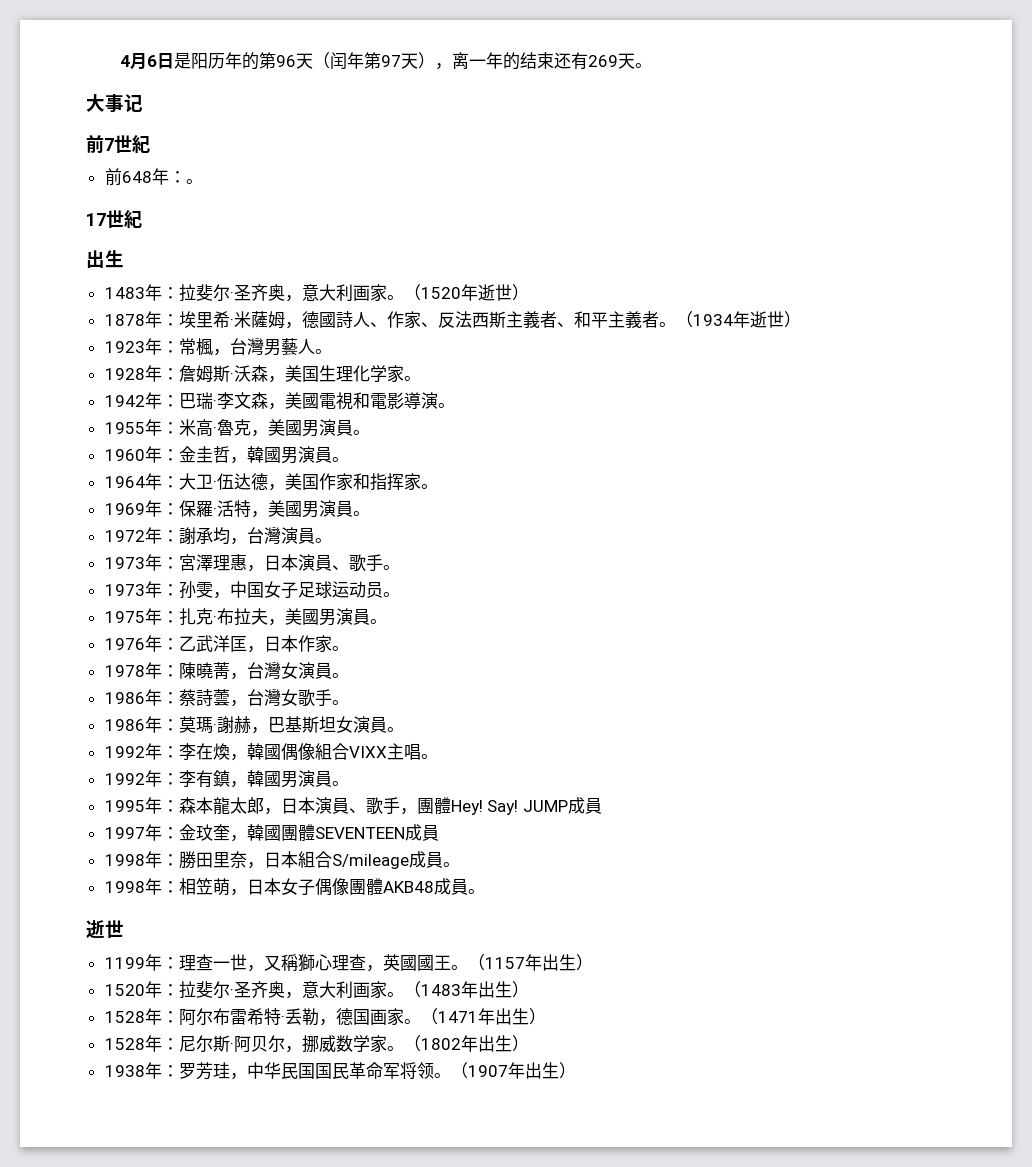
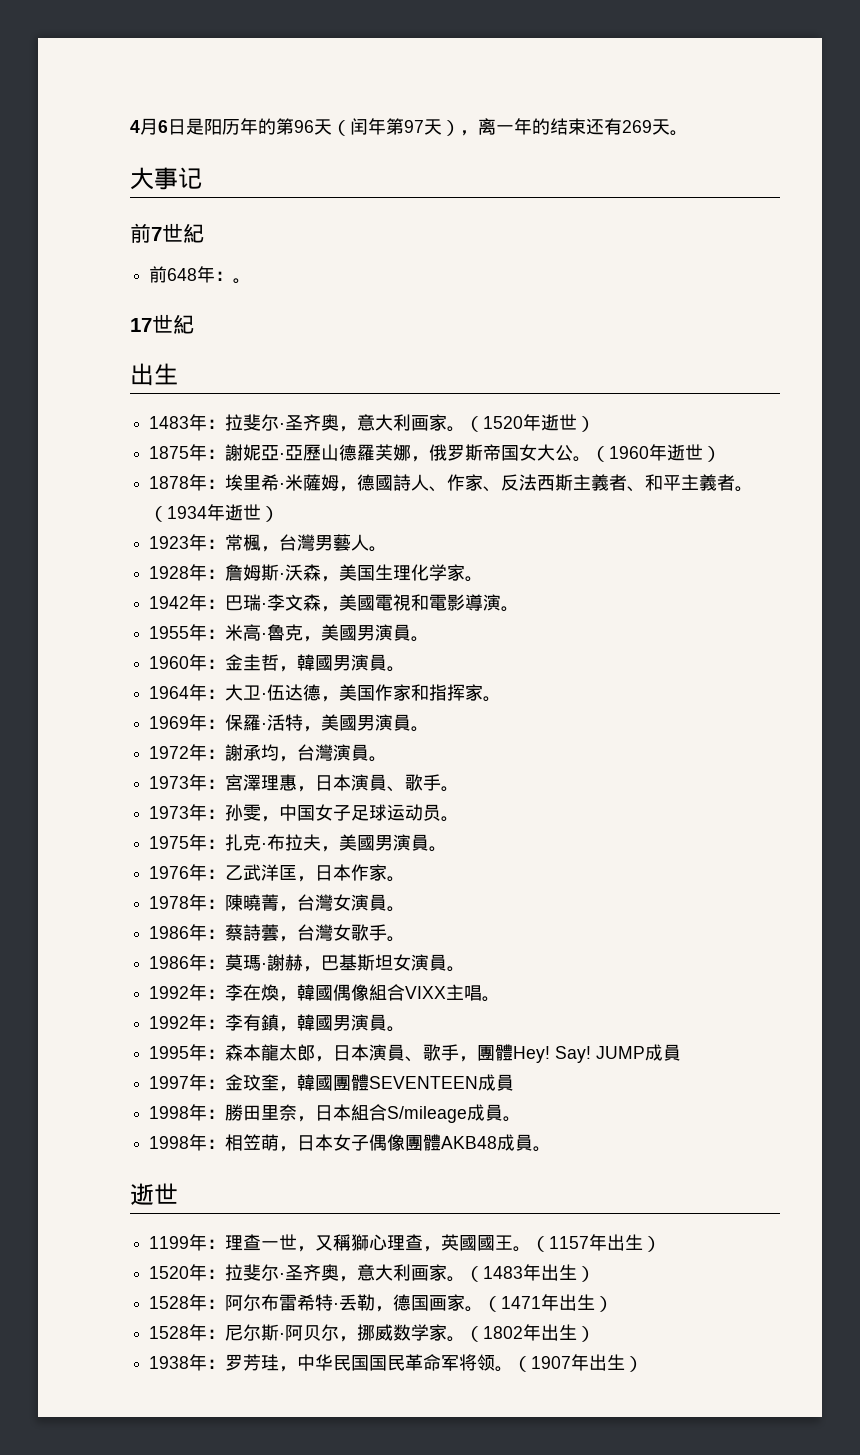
(529, 292) none -> [149,444,722,462] // 1875年：謝妮亞·亞歷山德羅芙娜，俄罗斯帝国女大公。（1960年逝世）

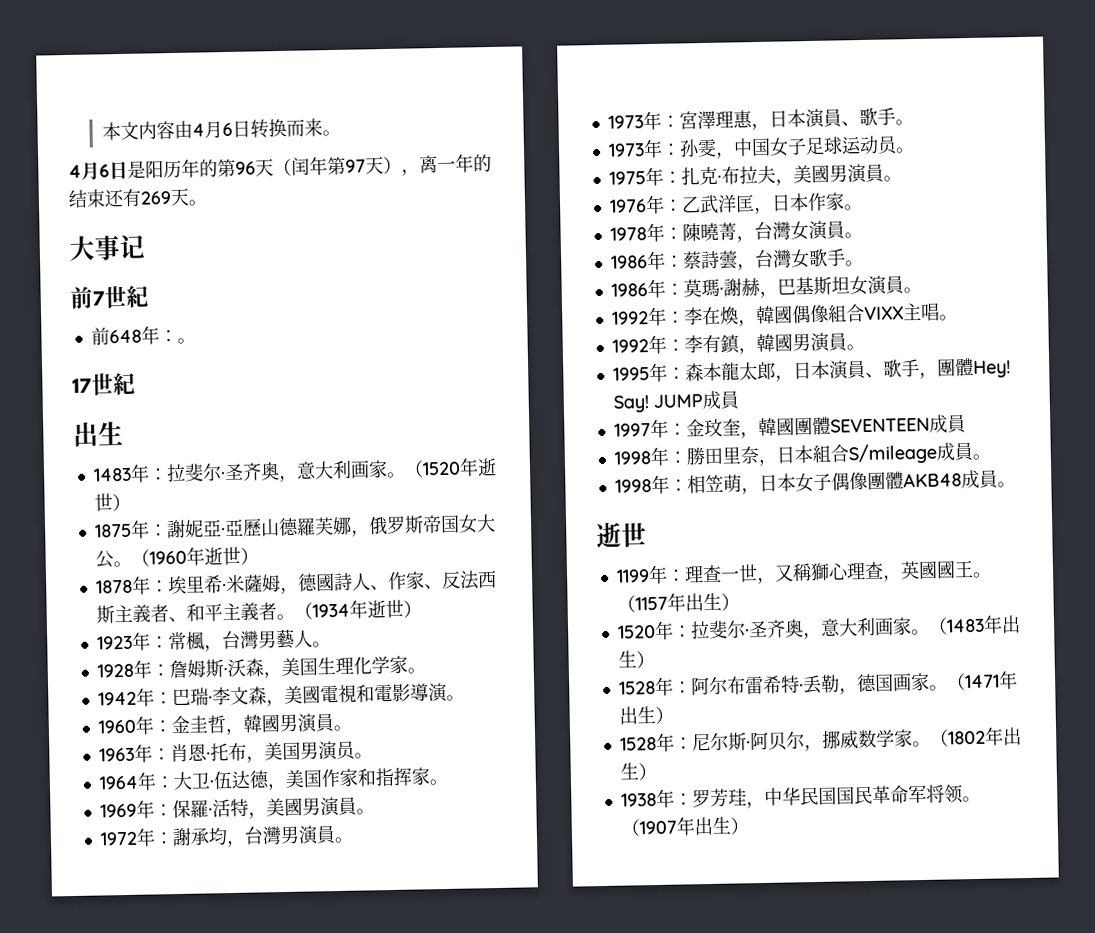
(130, 126) none -> [101,118,341,141] 本文内容由4月6日转换而来。 //
[149,624,430,642] // 1955年：米高·魯克，美國男演員。 -> (465, 697) none
(406, 669) none -> [98,740,373,763] // 1963年：肖恩·托布，美国男演员。
(334, 752) none -> [279,825,300,845] 男

